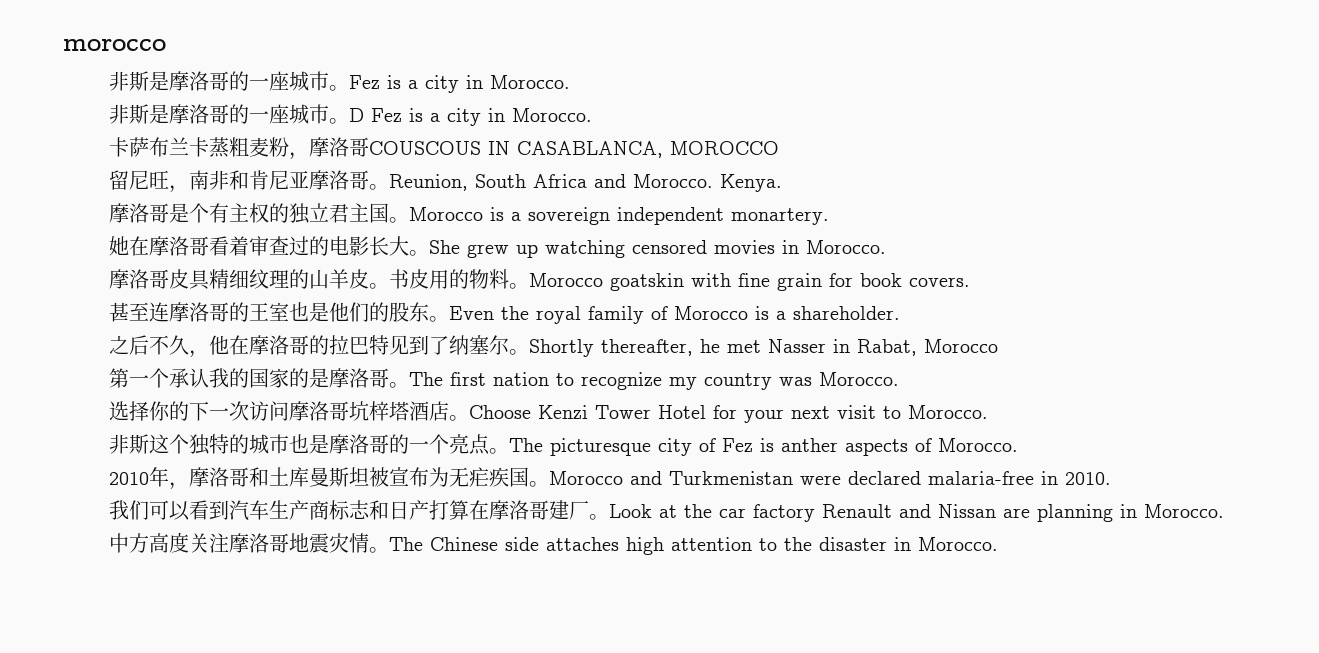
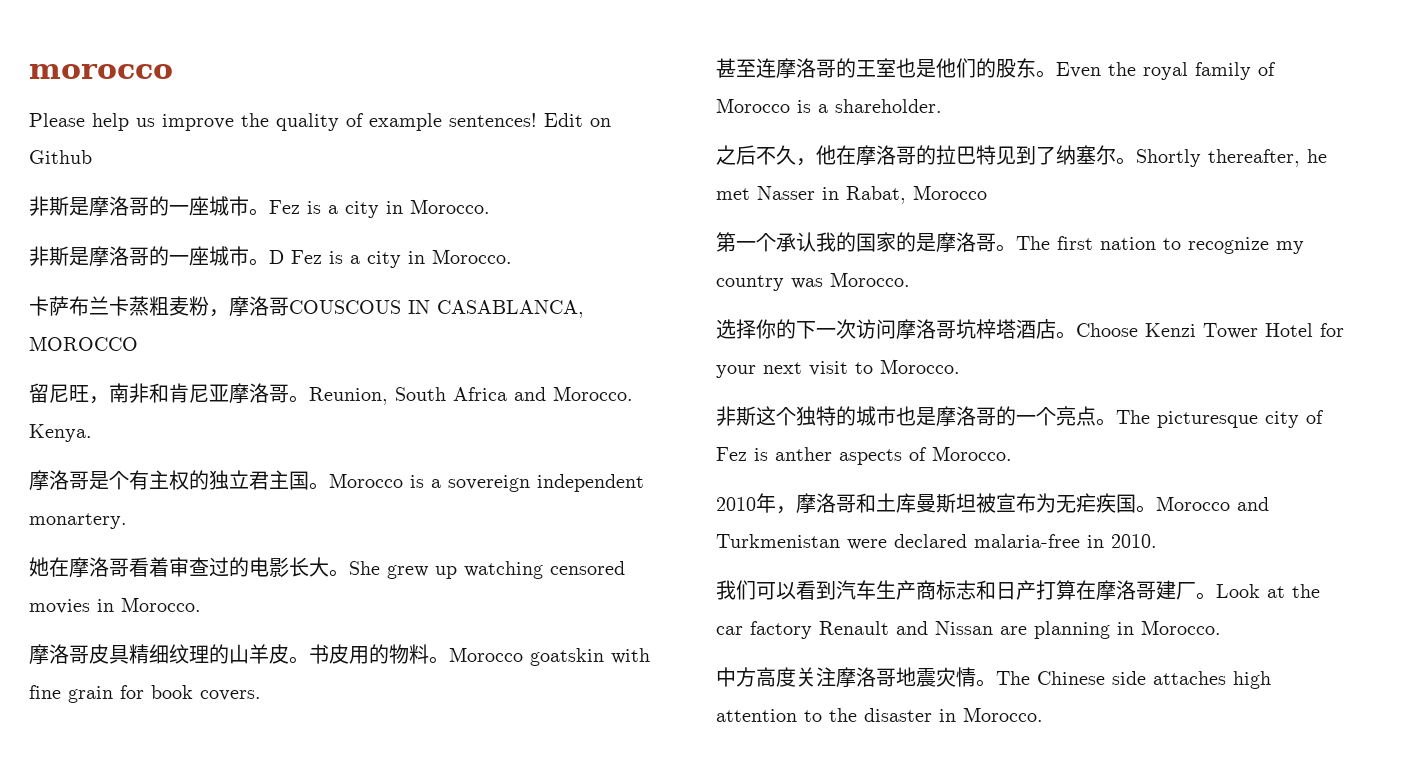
(166, 45) none -> [29,113,611,131] [29,150,92,164] // Please help us improve the quality of example sentences! Edit on Github

